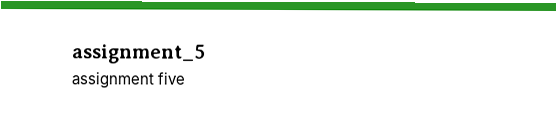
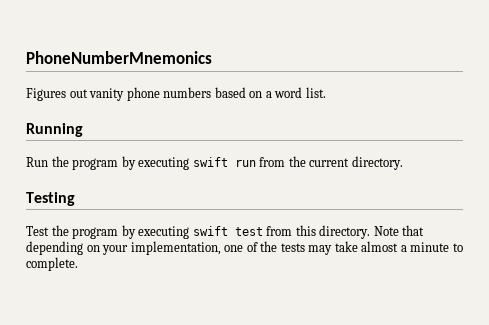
[72,44,206,64] [71,71,186,89] assignment_5 // assignment five -> [26,51,212,64] [26,87,326,101] [26,123,83,137] [26,156,403,170] [26,192,75,206] [26,225,425,239] [26,241,463,255] [26,257,78,271] PhoneNumberMnemonics // Figures out vanity phone numbers based on a word list. // Running // Run the program by executing swift run from the current directory. // Testing // Test the program by executing swift test from this directory. Note that depending on your implementation, one of the tests may take almost a minute to complete.

